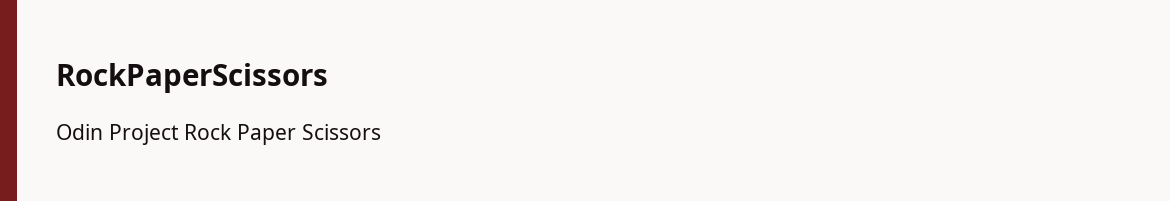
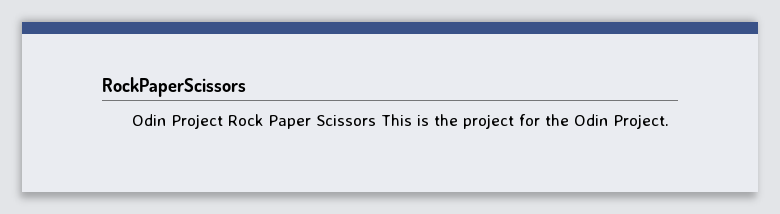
(381, 132) none -> [380,114,669,129] This is the project for the Odin Project.

